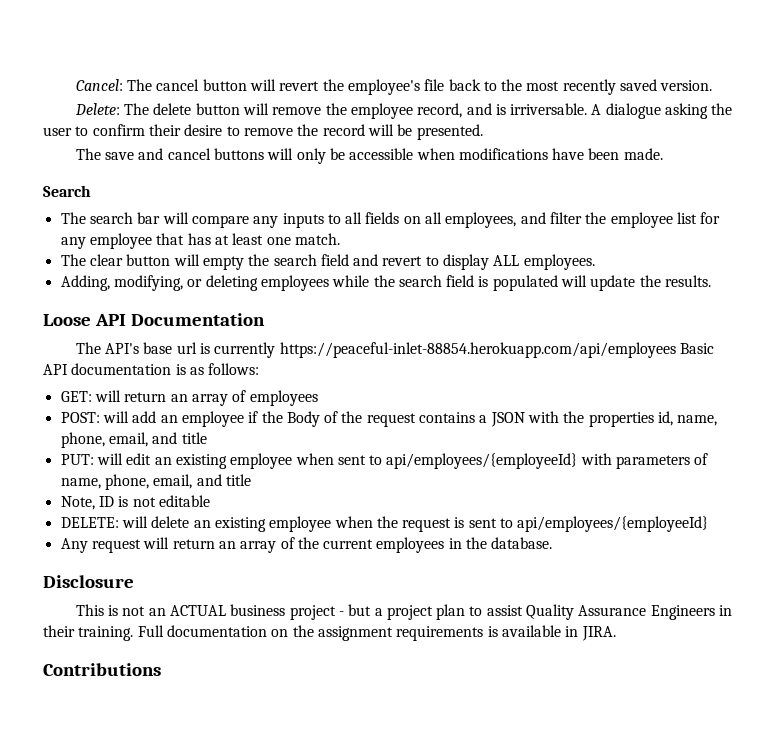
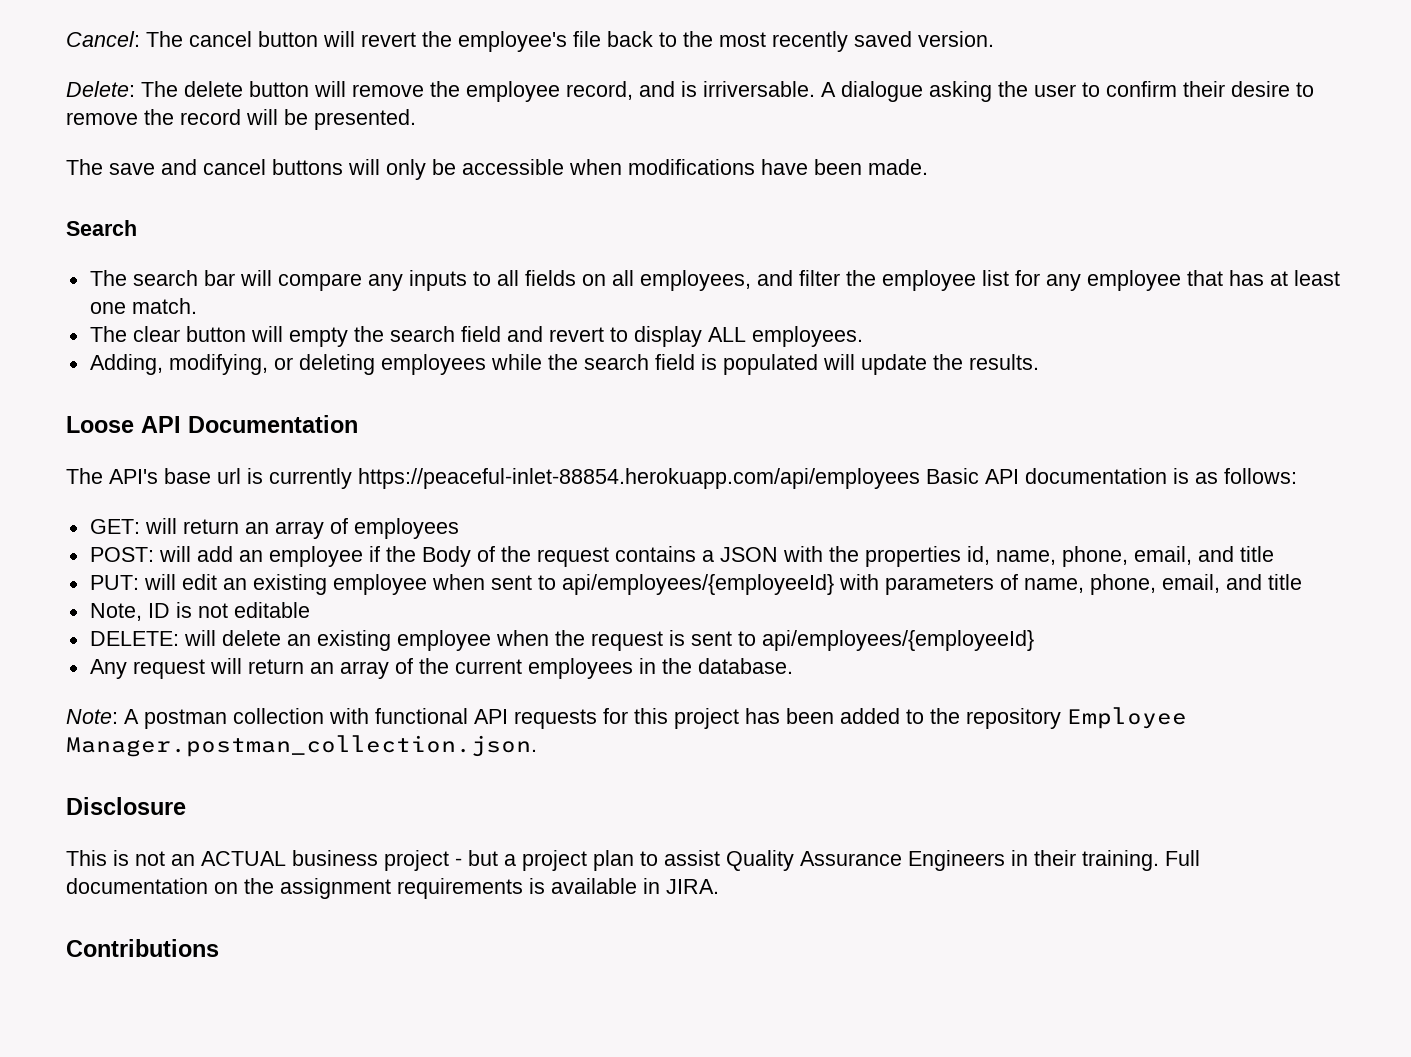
(553, 543) none -> [66,707,1187,729] [66,735,537,757] // Note: A postman collection with functional API requests for this project has been added to the repository Employee Manager.postman_collection.json.

